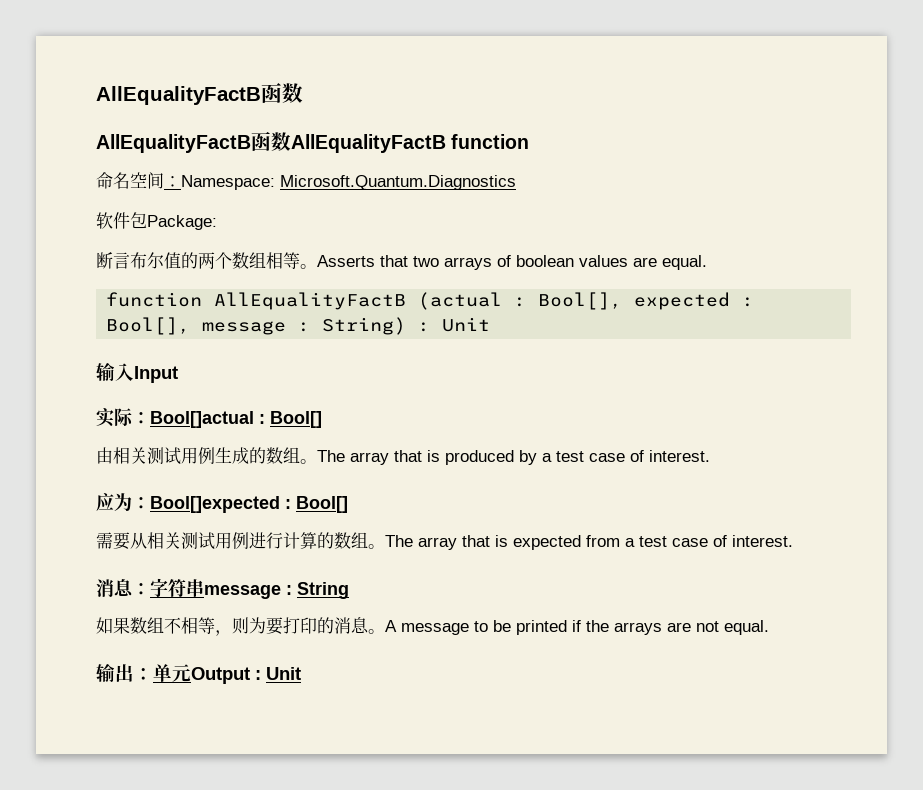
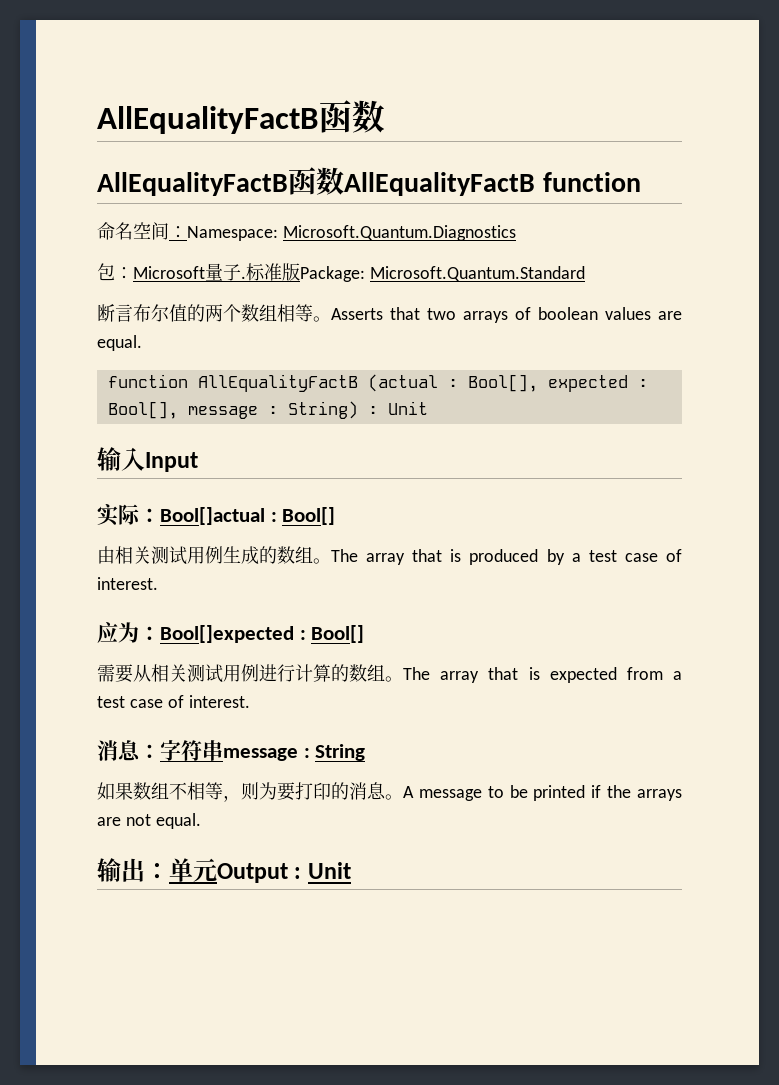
[96,212,147,229] 软件包 -> [97,263,300,281] 包：Microsoft量子.标准版
(217, 222) none -> [369,266,585,282] Microsoft.Quantum.Standard

